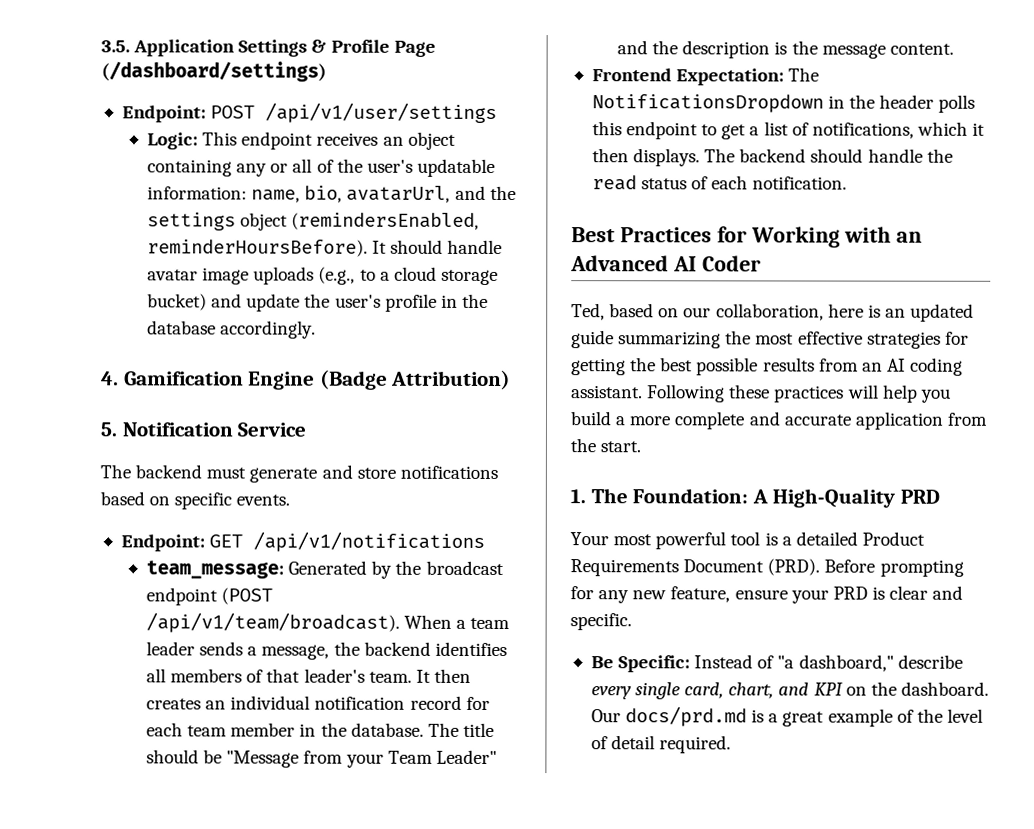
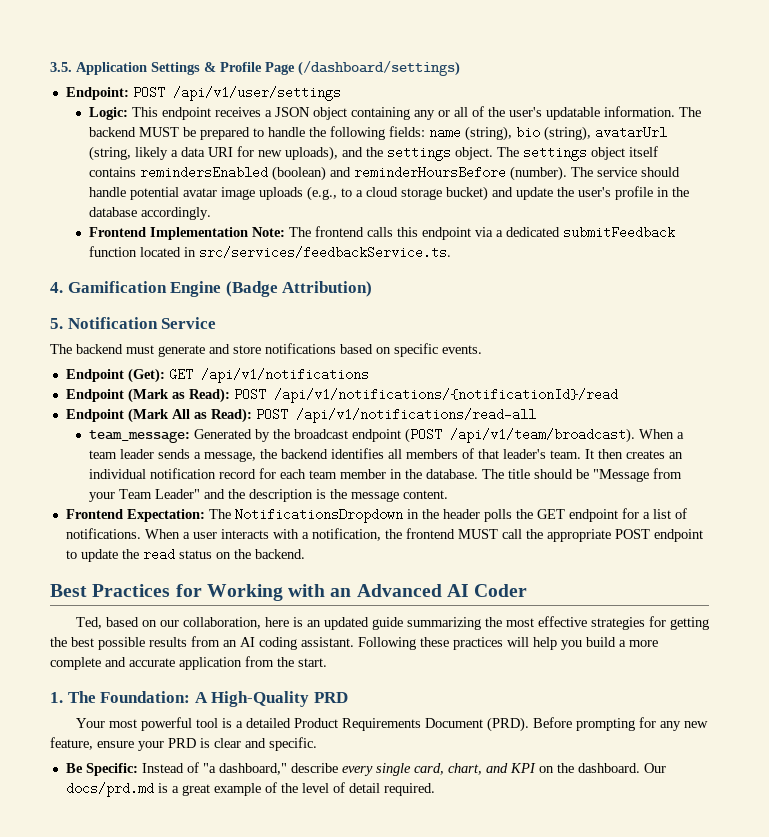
[382,136,404,146] an -> [265,107,311,117] a JSON
[147,185,516,203] [147,212,480,231] [147,239,503,257] information: name, bio, avatarUrl, and the settings object (remindersEnabled, reminderHoursBefore). It should handle -> [604,106,702,117] [89,126,668,141] [89,146,659,161] [89,166,681,181] [89,187,180,200] information. The backend MUST be prepared to handle the following fields: name (string), bio (string), avatarUrl (string, likely a data URI for new uploads), and the settings object. The settings object itself contains remindersEnabled (boolean) and reminderHoursBefore (number). The service should handle potential
(317, 329) none -> [89,226,676,240] [89,246,452,259] // Frontend Implementation Note: The frontend calls this endpoint via a dedicated submitFeedback function located in src/services/feedbackService.ts.
[120,534,205,552] Endpoint: -> [65,368,165,383] Endpoint (Get):
(486, 541) none -> [65,388,618,403] [65,408,536,423] // Endpoint (Mark as Read): POST /api/v1/notifications/{notificationId}/read // Endpoint (Mark All as Read): POST /api/v1/notifications/read-all
[591,121,986,140] [591,148,953,167] [591,175,848,191] this endpoint to get a list of notifications, which it then displays. The backend should handle the read status of each notification. -> [515,508,687,522] [65,528,703,542] [65,548,305,562] the GET endpoint for a list of notifications. When a user interacts with a notification, the frontend MUST call the appropriate POST endpoint to update the read status on the backend.

